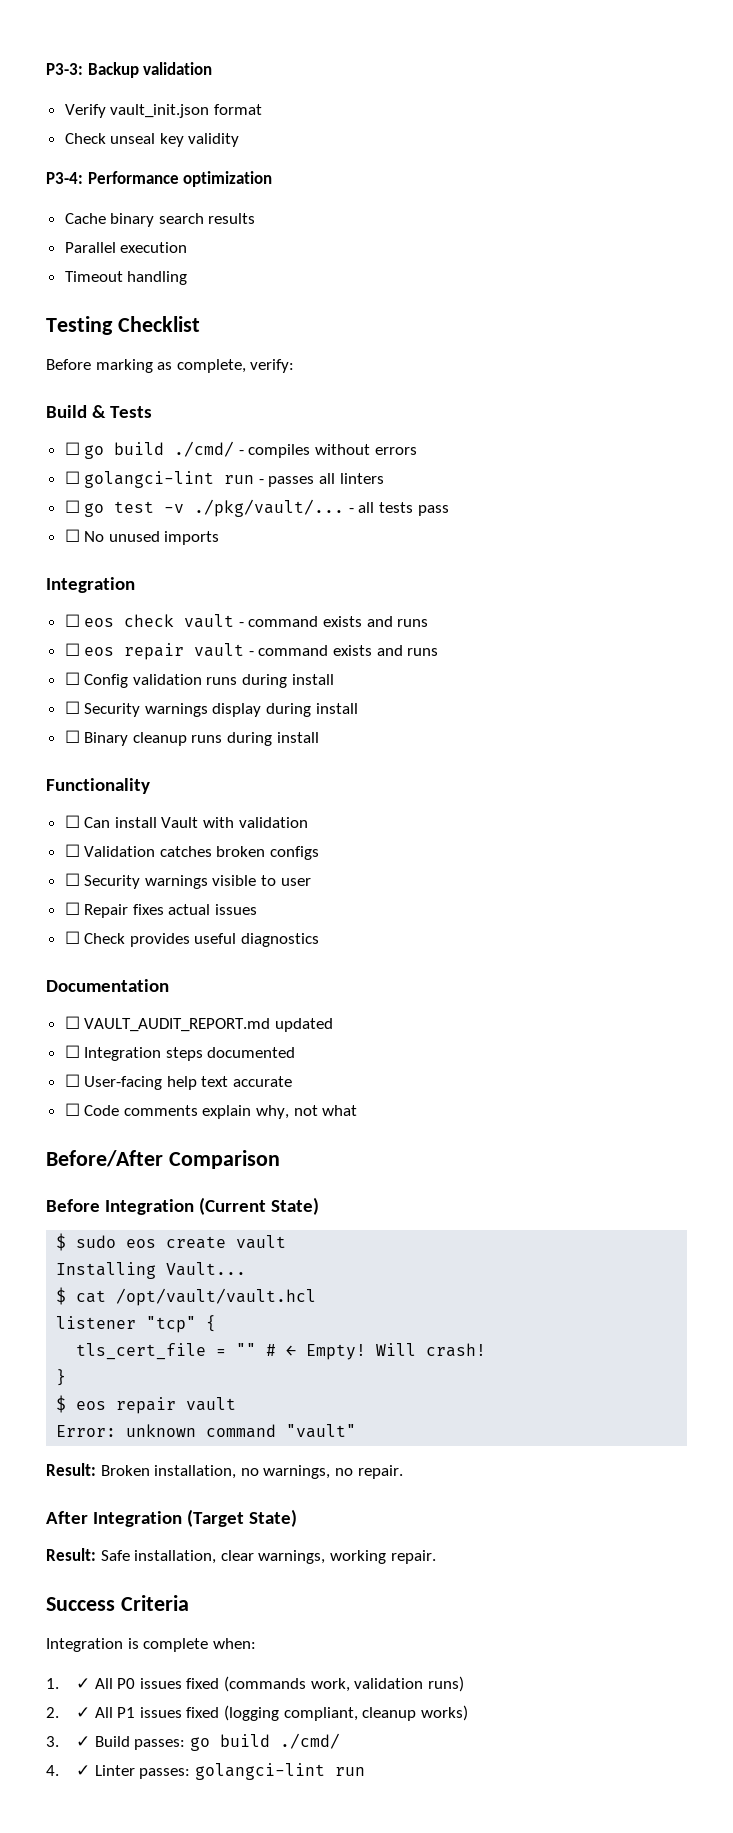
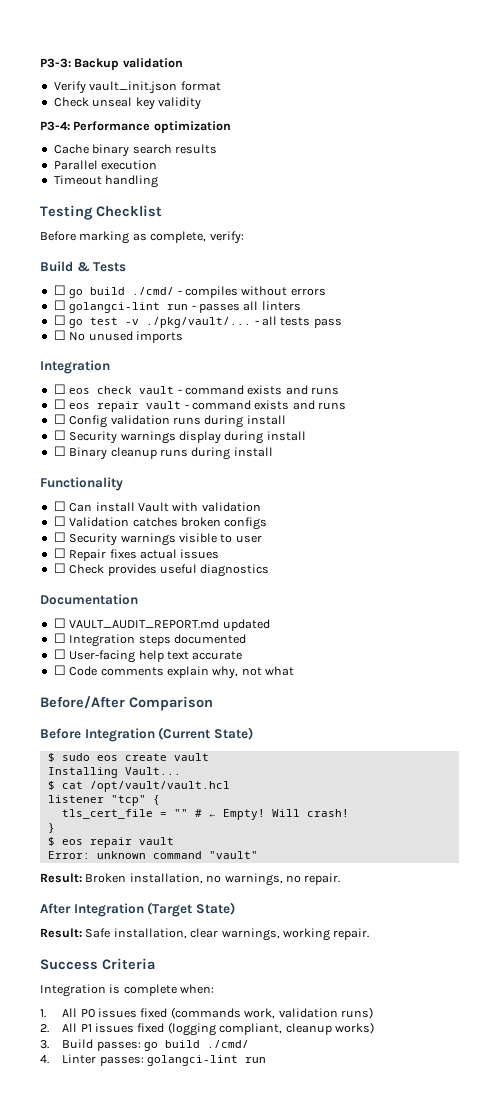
[76,1678,91,1689] ✓ -> (46, 1013) none
[76,1707,91,1718] ✓ -> (49, 1028) none
[76,1736,91,1747] ✓ -> (49, 1044) none
[76,1765,91,1776] ✓ -> (49, 1059) none

